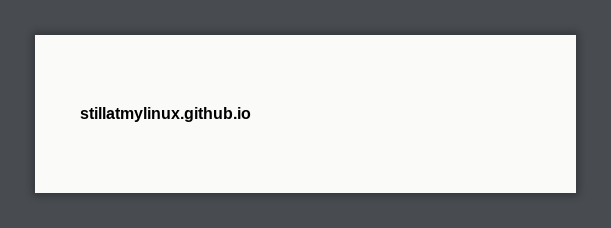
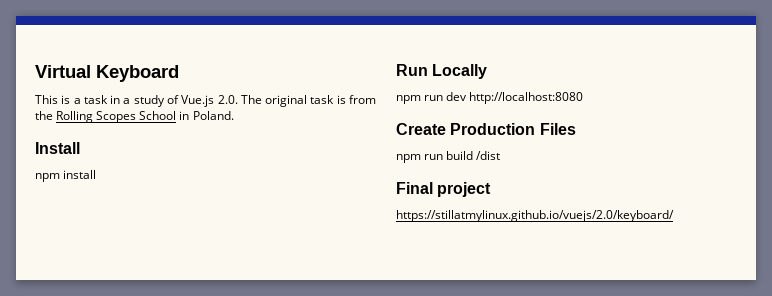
[80,107,251,122] stillatmylinux.github.io -> [35,65,179,82] [35,95,376,107] [35,111,234,123] [35,142,80,154] [35,170,97,182] [396,64,488,79] [396,92,584,104] [396,123,576,135] [396,151,501,163] [396,182,492,197] [396,210,674,222] Virtual Keyboard // This is a task in a study of Vue.js 2.0. The original task is from the Rolling Scopes School in Poland. // Install // npm install // Run Locally // npm run dev http://localhost:8080 // Create Production Files // npm run build /dist // Final project // https://stillatmylinux.github.io/vuejs/2.0/keyboard/

